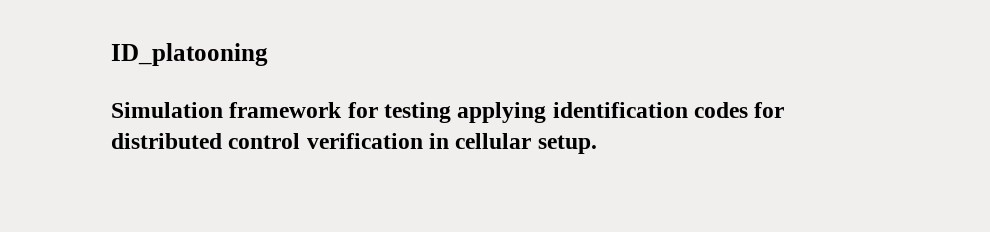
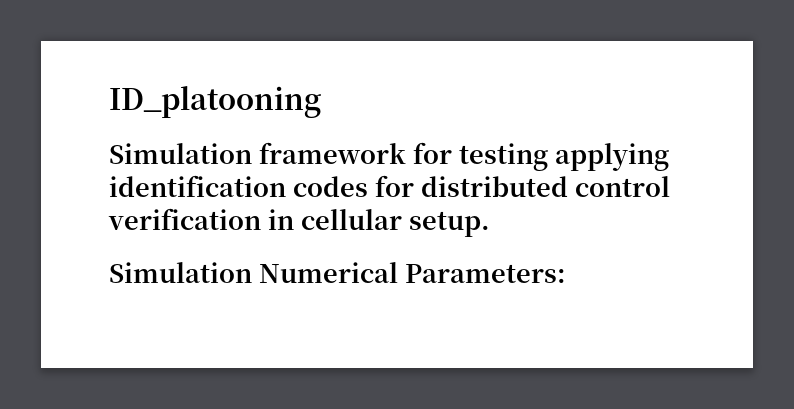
(597, 144) none -> [109,262,566,283] // Simulation Numerical Parameters:

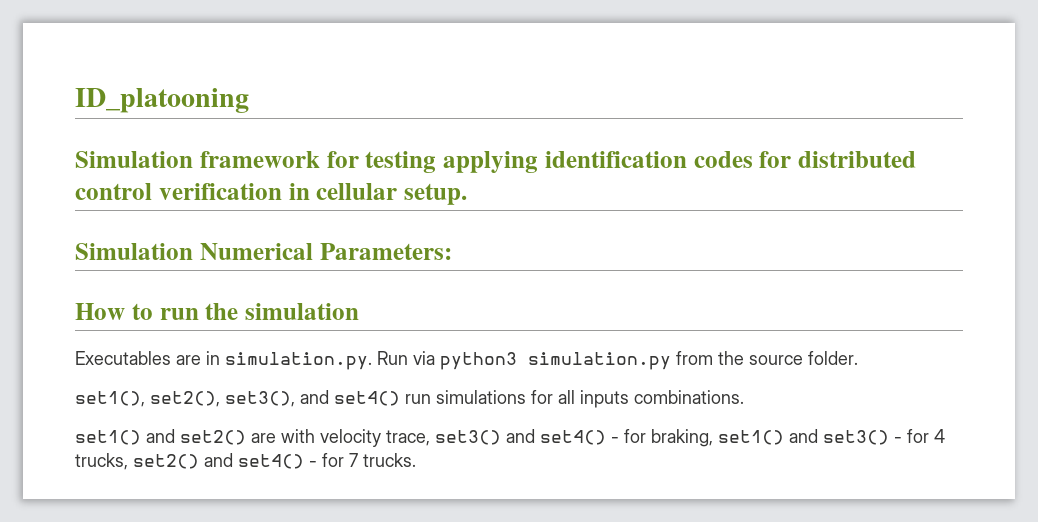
(566, 273) none -> [75,303,359,320] [75,351,858,370] [75,390,744,408] [75,429,945,447] [75,453,416,470] // How to run the simulation // Executables are in simulation.py. Run via python3 simulation.py from the source folder. // set1(), set2(), set3(), and set4() run simulations for all inputs combinations. // set1() and set2() are with velocity trace, set3() and set4() - for braking, set1() and set3() - for 4 trucks, set2() and set4() - for 7 trucks.

